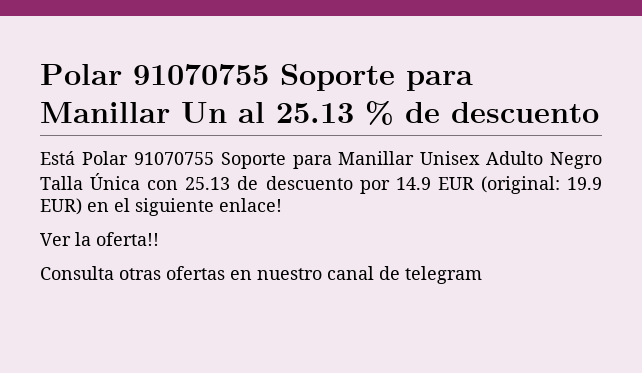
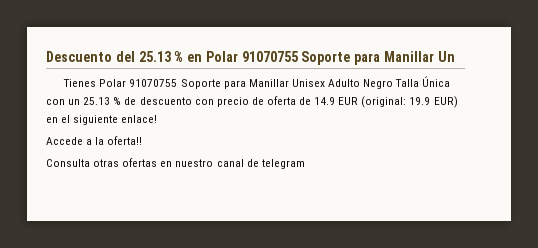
(40, 74) none -> [46,51,203,62] Descuento del 25.13 % en
[238,101,599,125] [40,151,75,165] al 25.13 % de descuento // Está -> [63,79,97,87] // Tienes
[185,176,390,194] 25.13 de descuento por -> [68,96,312,107] un 25.13 % de descuento con precio de oferta de
[40,233,71,246] Ver -> [46,137,93,145] Accede a

